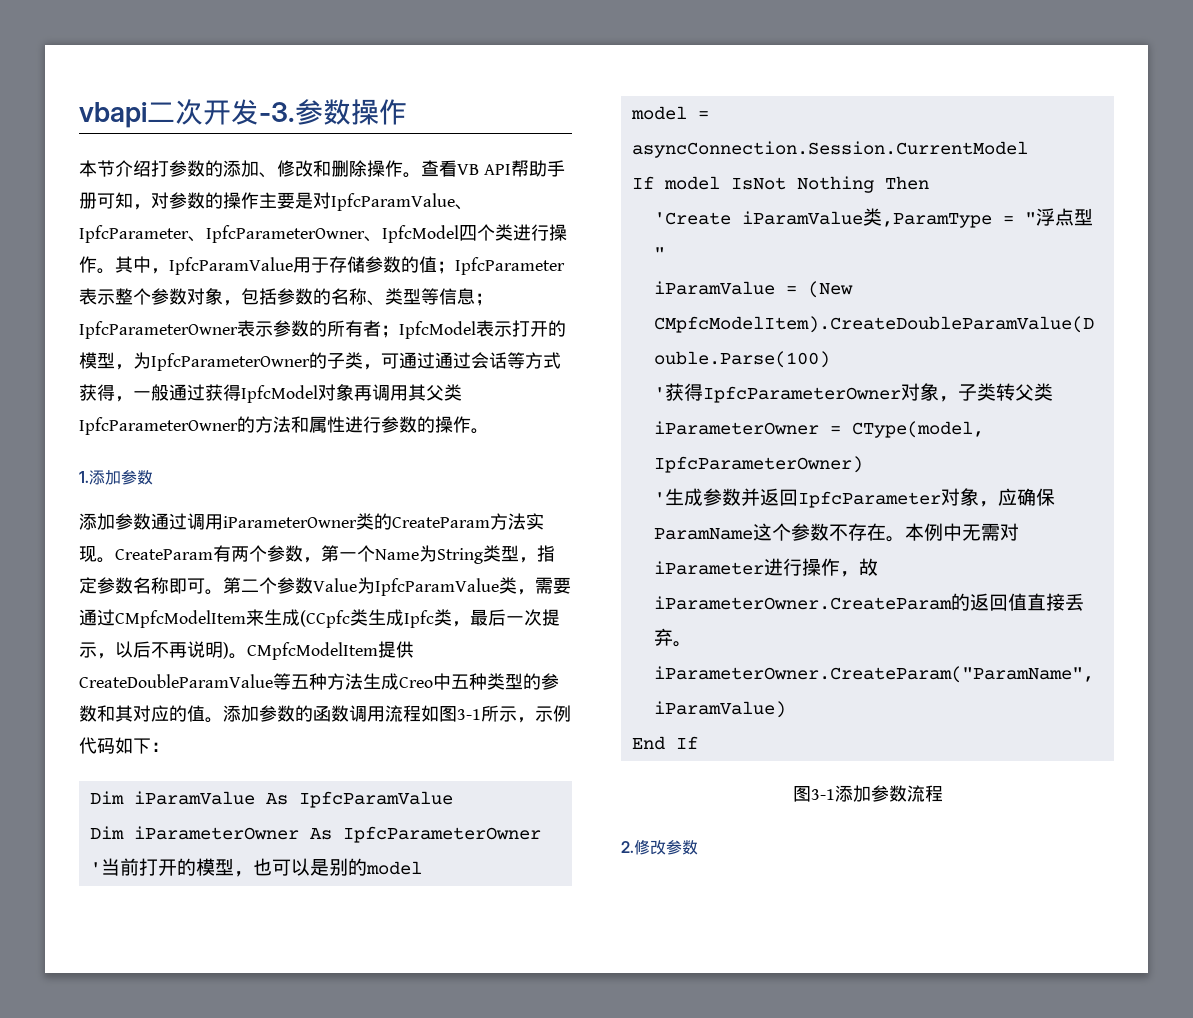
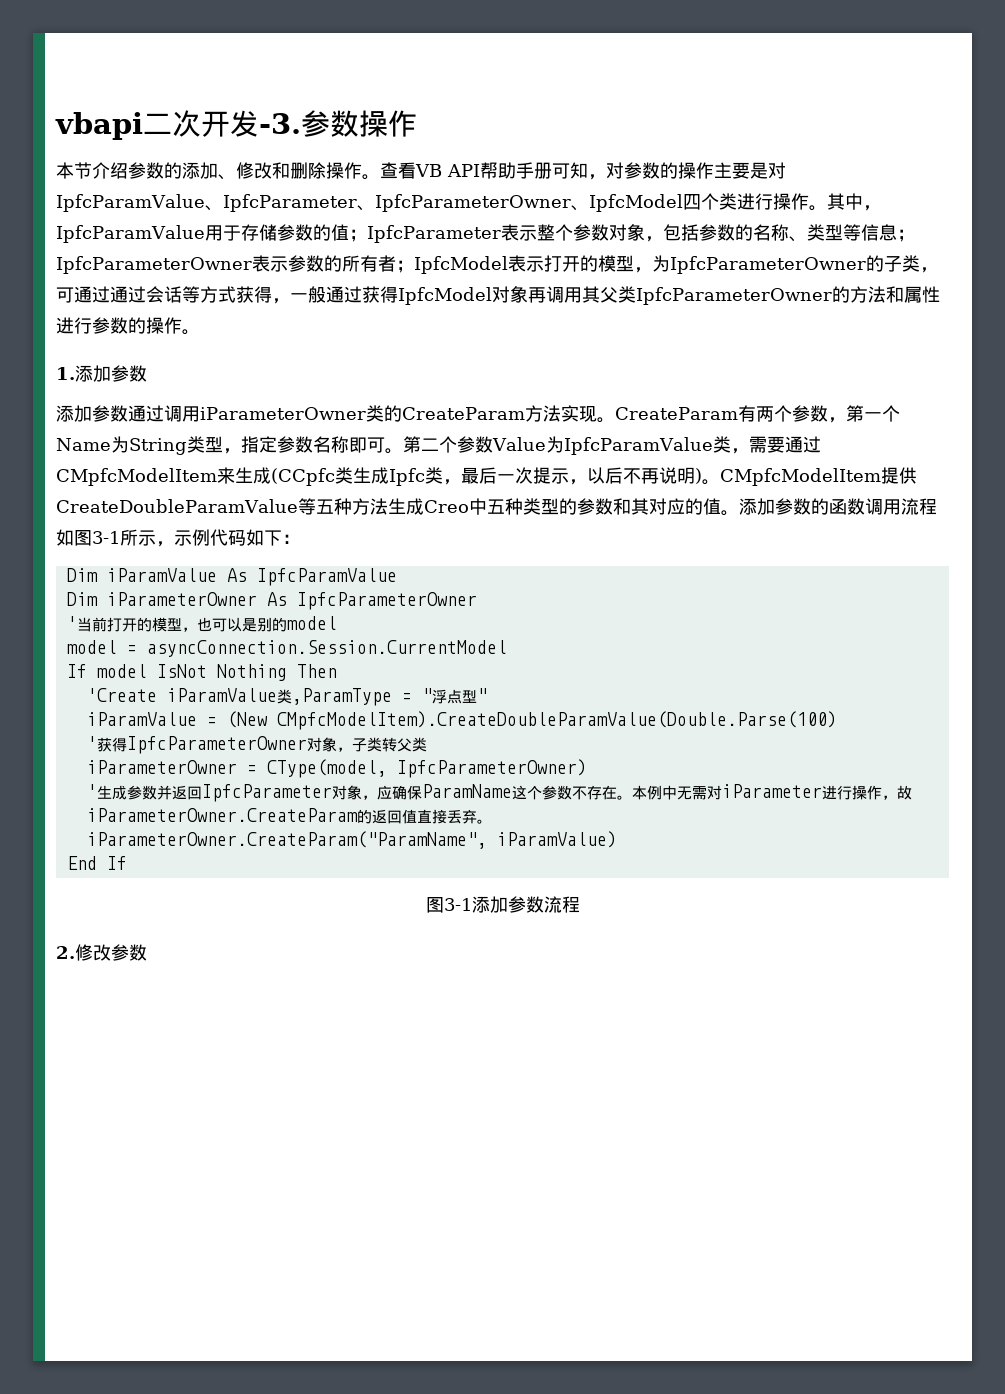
[151,160,169,177] 打 -> (128, 170) none

